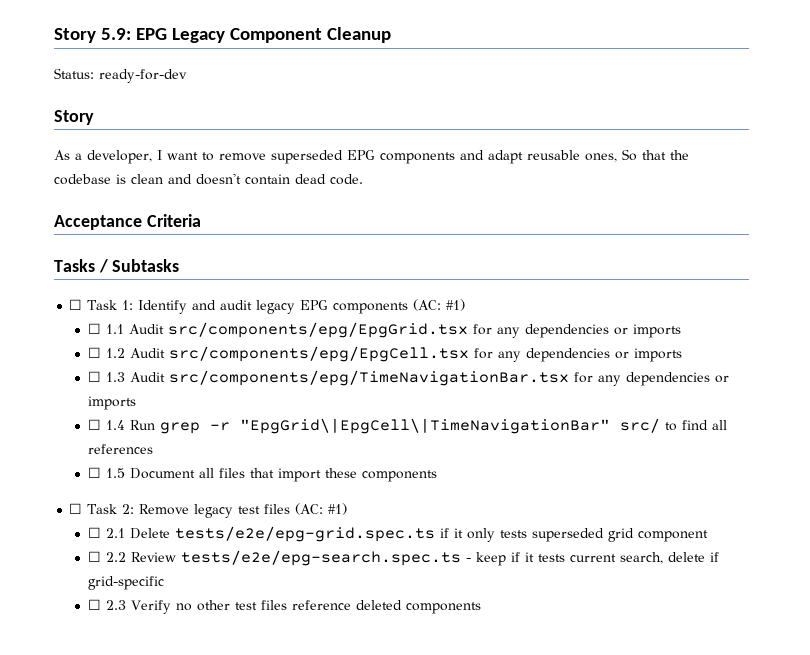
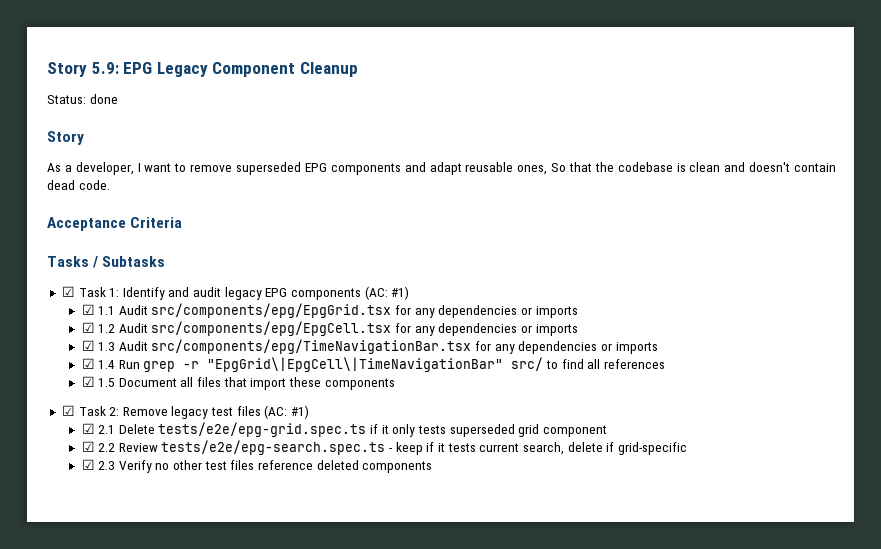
[99,69,187,83] ready-for-dev -> [89,94,118,104] done
[69,299,83,310] ☐ -> [61,286,75,297] ☑
[87,323,101,334] ☐ -> [81,304,95,315] ☑
[87,347,101,358] ☐ -> [81,322,95,333] ☑
[87,371,101,382] ☐ -> [81,340,95,351] ☑
[87,419,101,430] ☐ -> [81,358,95,369] ☑
[87,467,101,478] ☐ -> [81,376,95,387] ☑
[69,503,83,514] ☐ -> [61,405,75,416] ☑
[87,527,101,538] ☐ -> [81,423,95,434] ☑
[87,551,101,562] ☐ -> [81,441,95,452] ☑
[87,599,101,610] ☐ -> [81,459,95,470] ☑

